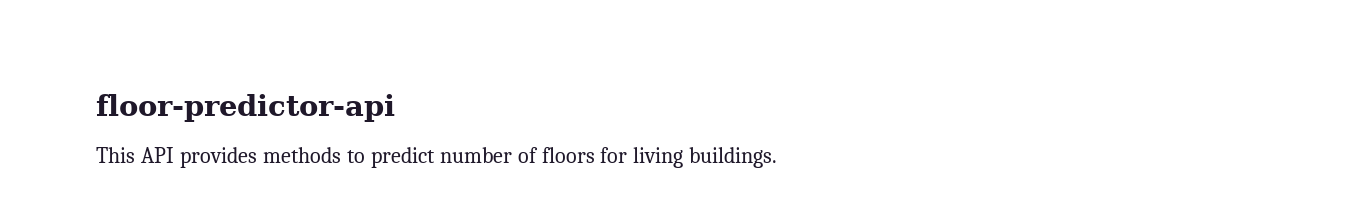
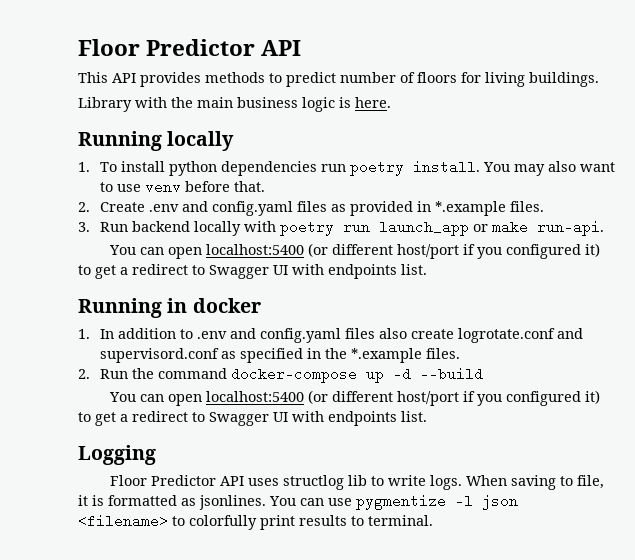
[96,94,395,122] floor-predictor-api -> [78,39,302,56] Floor Predictor API
(778, 157) none -> [78,97,391,112] [78,131,235,151] [78,160,615,176] [99,180,265,194] [78,201,544,216] [78,220,604,236] [108,243,600,259] [78,264,427,279] [78,298,261,318] [78,328,583,343] [99,348,460,363] [78,367,483,383] [108,390,600,406] [78,411,427,426] [78,445,156,465] [109,475,604,490] [78,494,518,510] [78,514,433,530] // Library with the main business logic is here. // Running locally // 1. To install python dependencies run poetry install. You may also want to use venv before that. // 2. Create .env and config.yaml files as provided in *.example files. // 3. Run backend locally with poetry run launch_app or make run-api. // You can open localhost:5400 (or different host/port if you configured it) to get a redirect to Swagger UI with endpoints list. // Running in docker // 1. In addition to .env and config.yaml files also create logrotate.conf and supervisord.conf as specified in the *.example files. // 2. Run the command docker-compose up -d --build // You can open localhost:5400 (or different host/port if you configured it) to get a redirect to Swagger UI with endpoints list. // Logging // Floor Predictor API uses structlog lib to write logs. When saving to file, it is formatted as jsonlines. You can use pygmentize -l json <filename> to colorfully print results to terminal.

